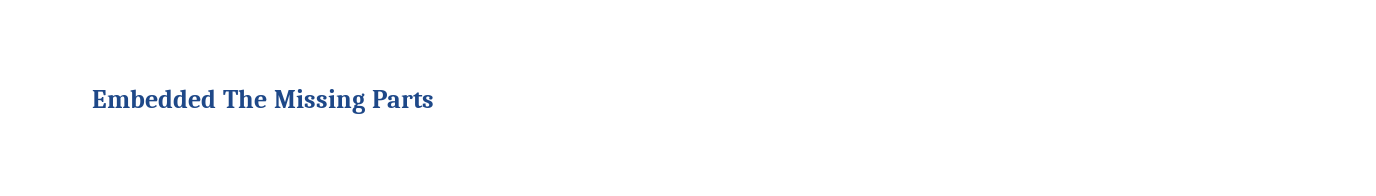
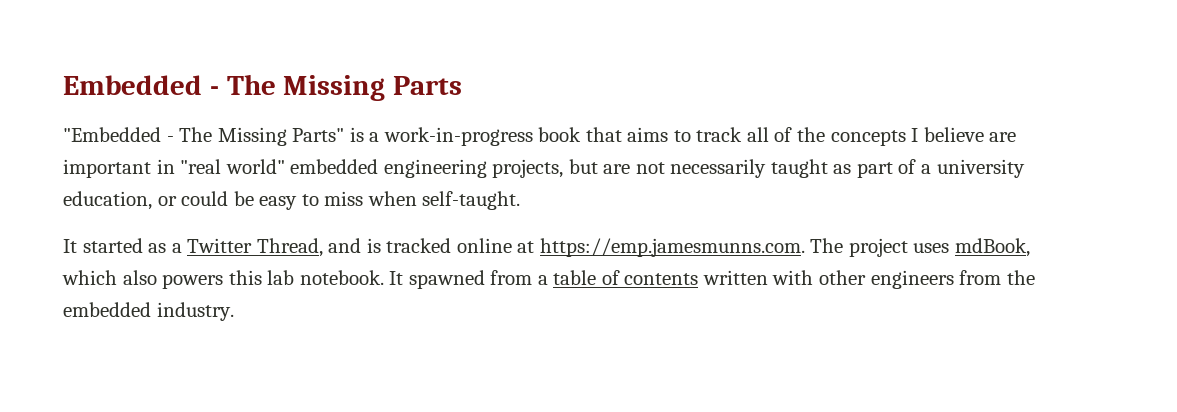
(216, 98) none -> [209,86,219,95] -
(435, 99) none -> [63,127,1017,146] [63,159,1025,178] [63,191,521,210] [63,238,1031,257] [62,270,1035,289] [63,302,234,321] // "Embedded - The Missing Parts" is a work-in-progress book that aims to track all of the concepts I believe are important in "real world" embedded engineering projects, but are not necessarily taught as part of a university education, or could be easy to miss when self-taught. // It started as a Twitter Thread, and is tracked online at https://emp.jamesmunns.com. The project uses mdBook, which also powers this lab notebook. It spawned from a table of contents written with other engineers from the embedded industry.

